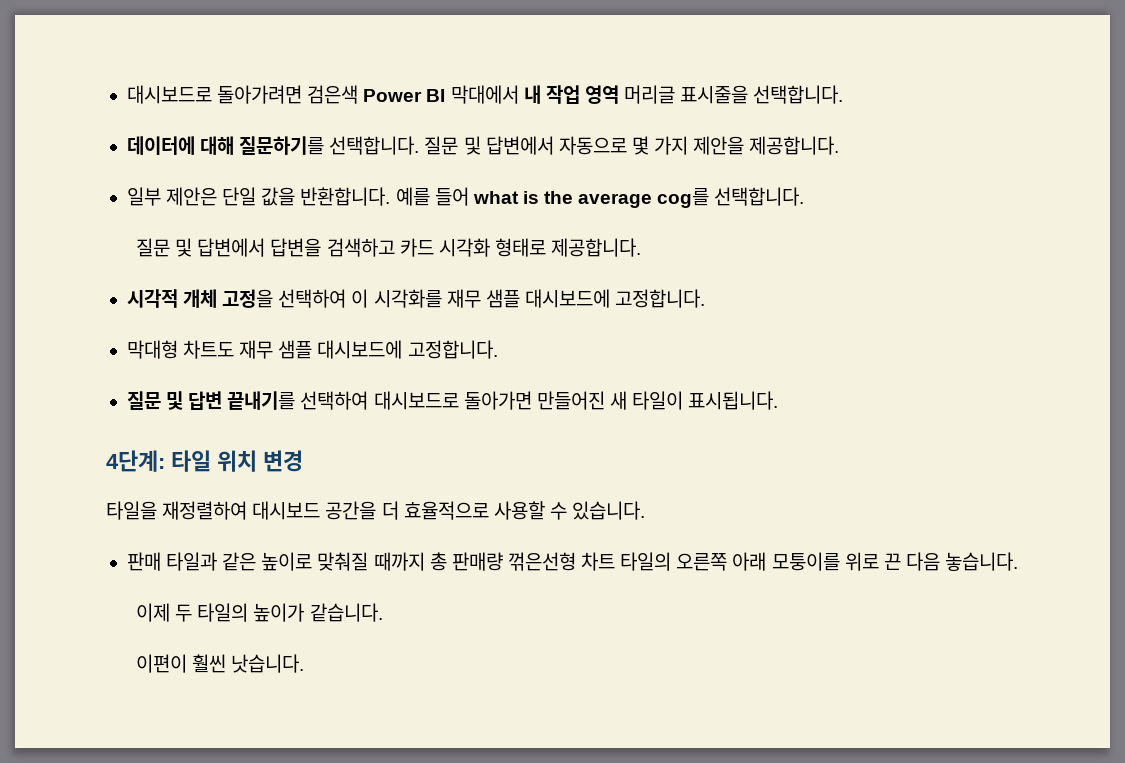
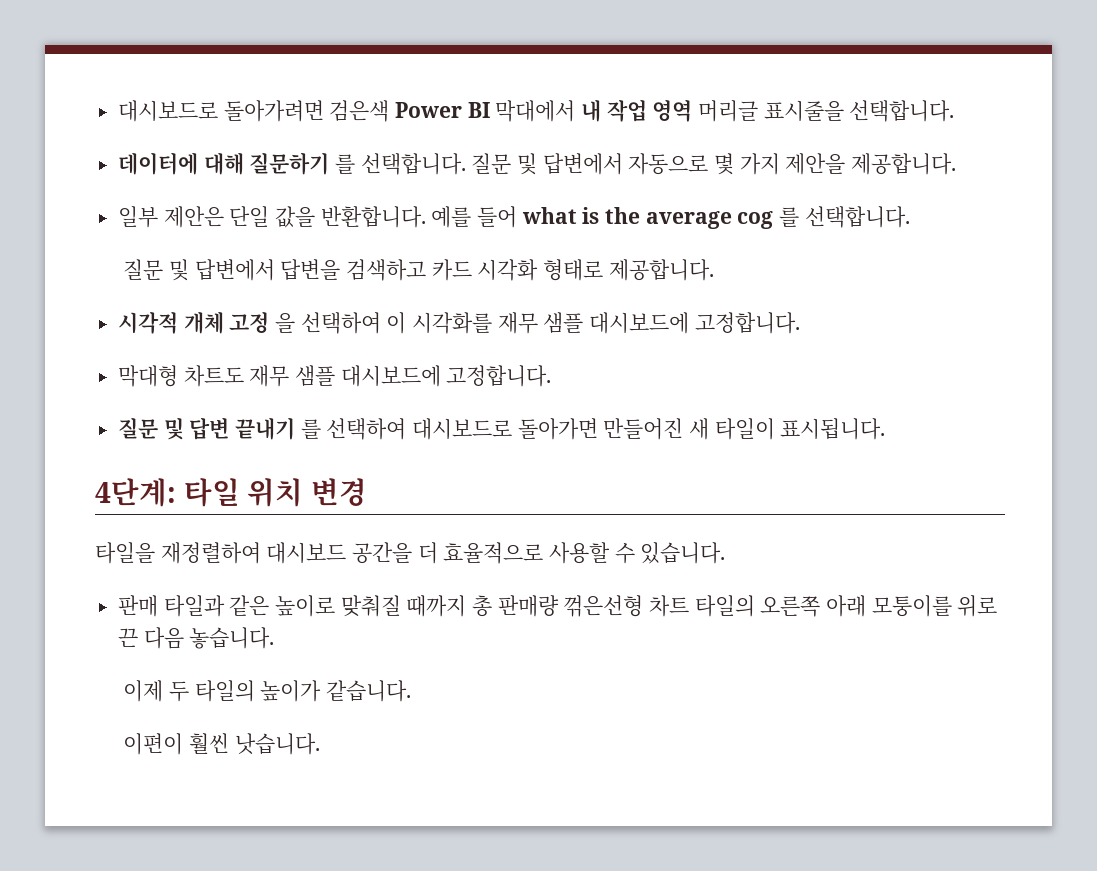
[239,136,325,155] 질문하기를 -> [249,152,356,175] 질문하기 를
[657,188,710,208] cog를 -> [737,207,800,229] cog 를
[222,289,274,308] 고정을 -> [229,312,296,333] 고정 을
[227,391,296,410] 끝내기를 -> [235,417,321,440] 끝내기 를

